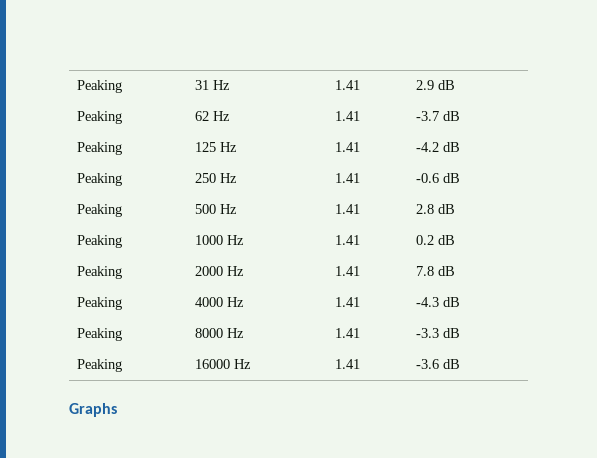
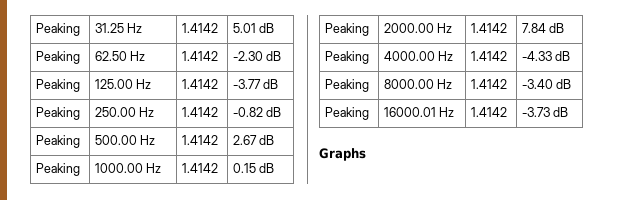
[77,80,123,93] [195,80,231,90] [335,80,361,90] [416,80,456,90] [77,111,123,124] [195,111,231,121] [335,111,361,121] [416,111,461,121] [77,142,123,155] [195,142,238,152] [335,142,361,152] [416,142,461,152] [77,173,123,186] [195,173,238,183] [335,173,361,183] [416,173,461,183] [77,204,123,217] [195,204,238,214] [335,204,361,214] [416,204,456,214] [77,235,123,248] [195,235,245,245] [335,235,361,245] [416,235,456,245] [77,266,123,279] [195,266,245,276] [335,266,361,276] [416,266,456,276] [77,297,123,310] [195,297,245,307] [335,297,361,307] [416,297,461,307] [77,328,123,341] [195,328,245,338] [335,328,361,338] [416,328,461,338] [77,359,123,372] [195,359,252,369] [335,359,361,369] [416,359,440,369] Peaking | 31 Hz | 1.41 | 2.9 dB // Peaking | 62 Hz | 1.41 | -3.7 dB // Peaking | 125 Hz | 1.41 | -4.2 dB // Peaking | 250 Hz | 1.41 | -0.6 dB // Peaking | 500 Hz | 1.41 | 2.8 dB // Peaking | 1000 Hz | 1.41 | 0.2 dB // Peaking | 2000 Hz | 1.41 | 7.8 dB // Peaking | 4000 Hz | 1.41 | -4.3 dB // Peaking | 8000 Hz | 1.41 | -3.3 dB // Peaking | 16000 Hz | 1.41 | -3.6 -> [35,23,80,36] [94,23,143,33] [181,23,218,33] [232,23,275,33] [35,51,80,64] [94,51,146,61] [181,51,218,61] [232,51,282,61] [35,79,80,92] [94,79,152,89] [181,79,218,89] [232,79,279,89] [35,107,80,120] [94,107,155,117] [181,107,218,117] [232,107,282,117] [35,135,80,148] [94,135,156,145] [181,135,218,145] [232,135,275,145] [35,163,80,176] [94,163,162,173] [181,163,218,173] [232,163,275,173] [324,23,369,36] [383,23,453,33] [470,23,507,33] [521,23,565,33] [324,51,369,64] [383,51,454,61] [470,51,507,61] [521,51,571,61] [324,79,369,92] [383,79,453,89] [470,79,507,89] [521,79,572,89] [324,107,369,120] [383,107,455,117] [470,107,507,117] [521,107,550,117] Peaking | 31.25 Hz | 1.4142 | 5.01 dB // Peaking | 62.50 Hz | 1.4142 | -2.30 dB // Peaking | 125.00 Hz | 1.4142 | -3.77 dB // Peaking | 250.00 Hz | 1.4142 | -0.82 dB // Peaking | 500.00 Hz | 1.4142 | 2.67 dB // Peaking | 1000.00 Hz | 1.4142 | 0.15 dB // Peaking | 2000.00 Hz | 1.4142 | 7.84 dB // Peaking | 4000.00 Hz | 1.4142 | -4.33 dB // Peaking | 8000.00 Hz | 1.4142 | -3.40 dB // Peaking | 16000.01 Hz | 1.4142 | -3.73

